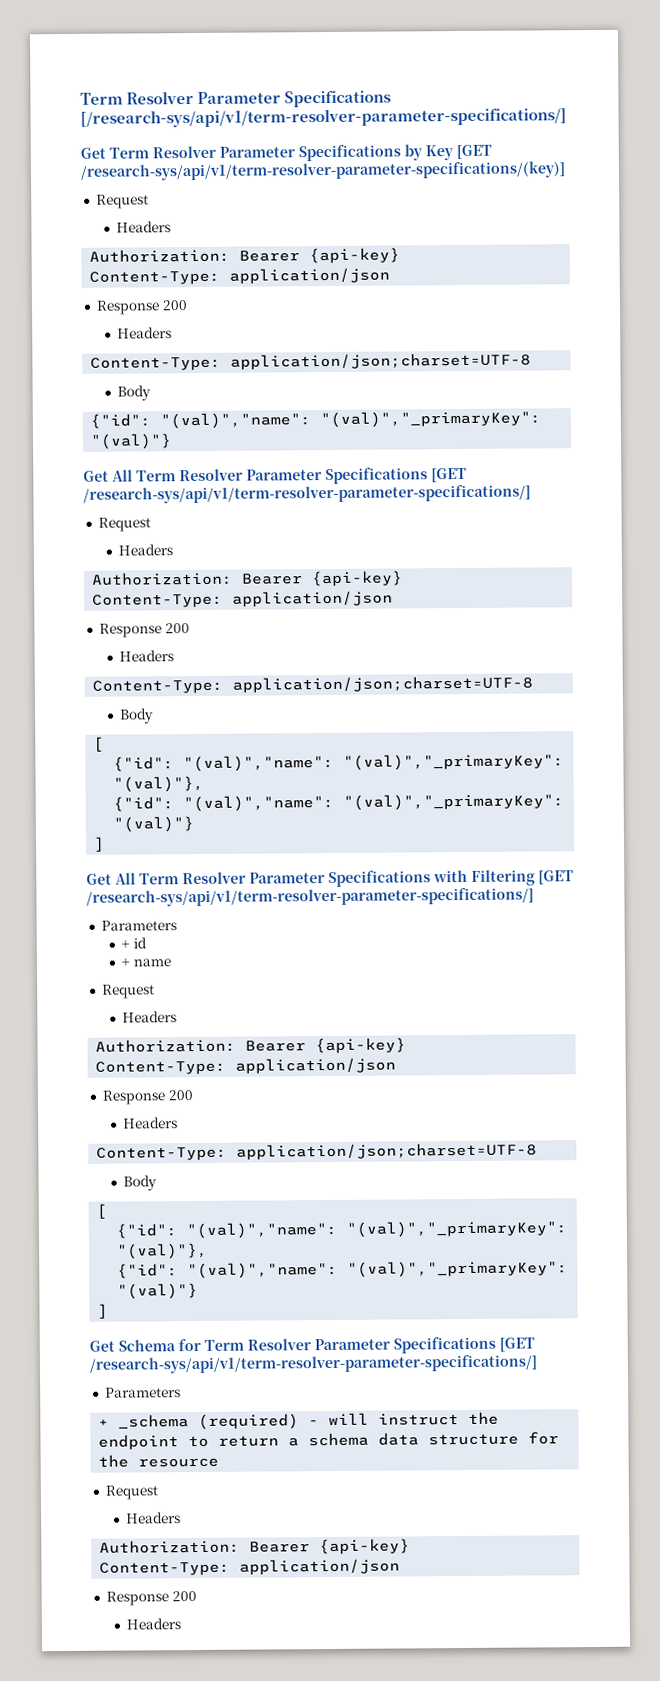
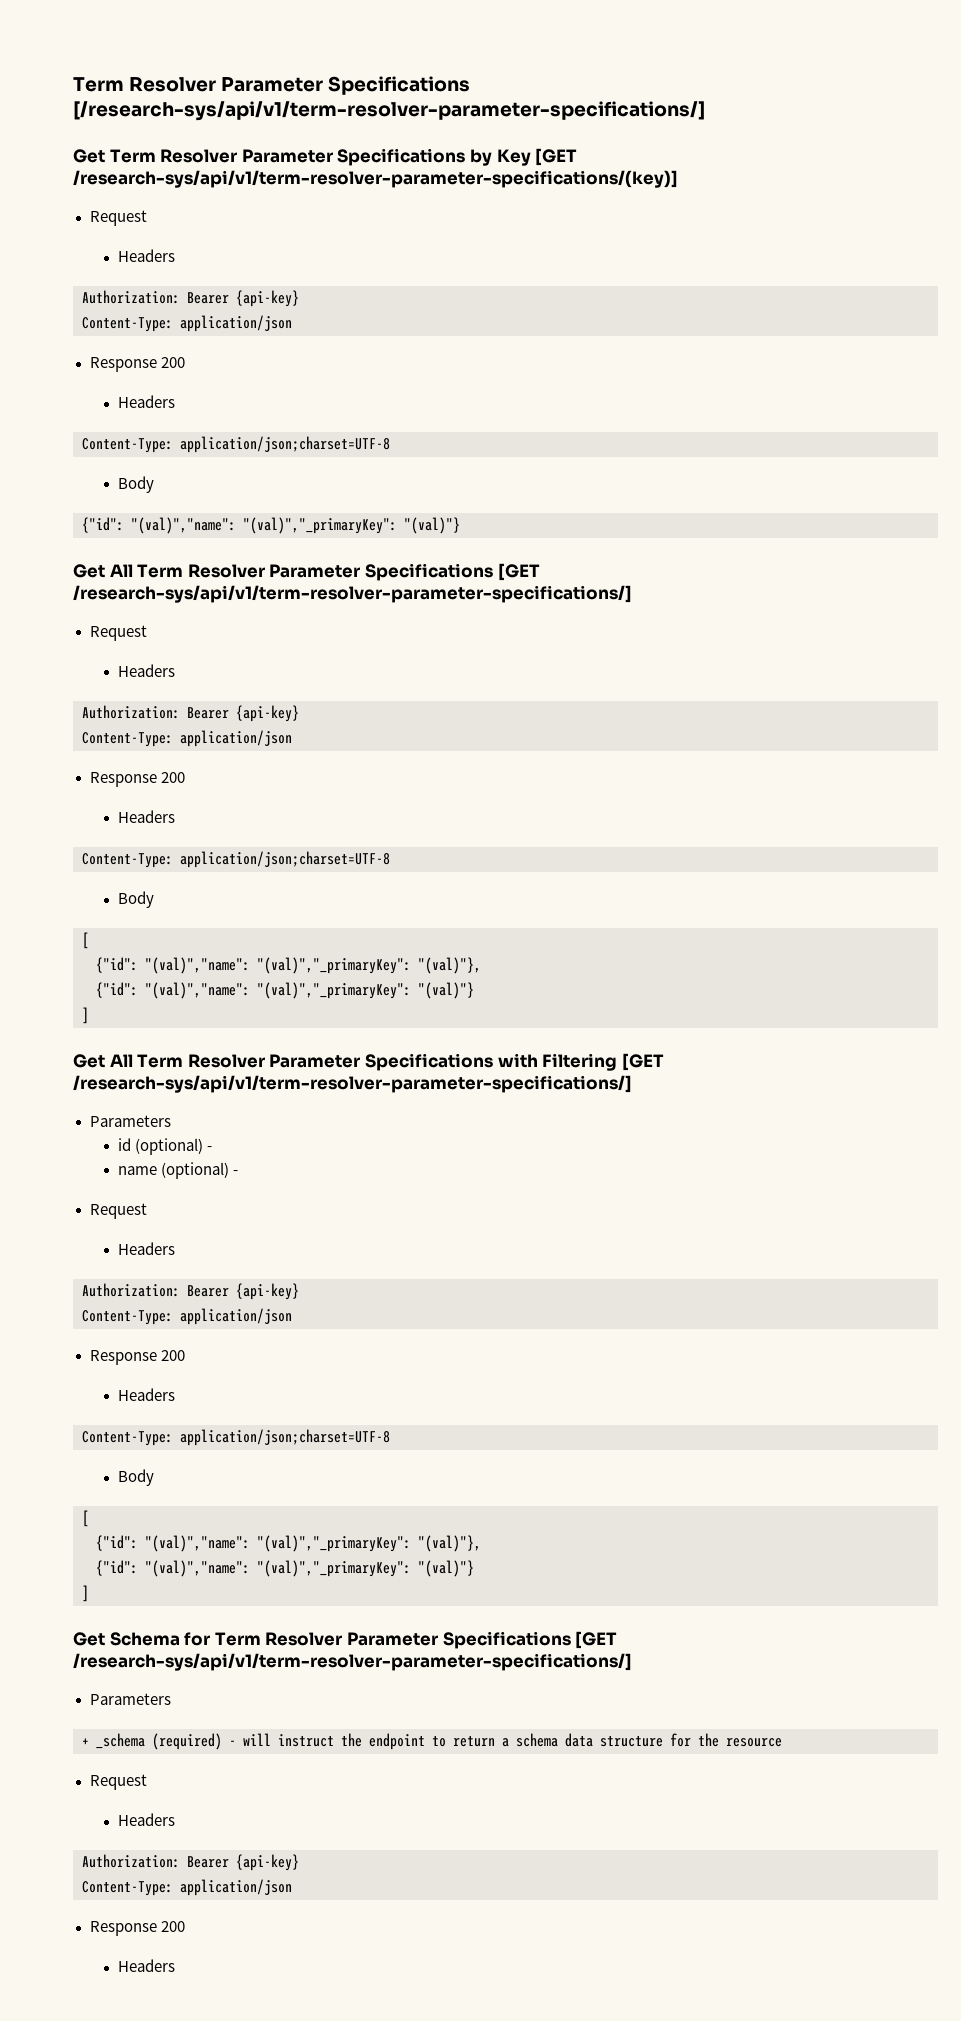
[121,939,131,949] + -> (171, 1121) none
[121,957,131,967] // + -> [134,1138,212,1155] (optional) - //
(172, 962) none -> [160,1162,238,1179] (optional) -

